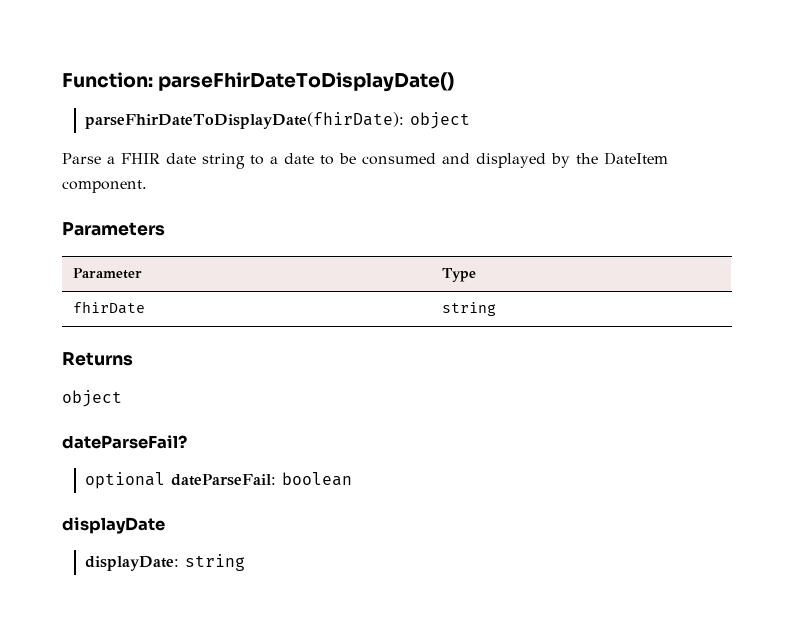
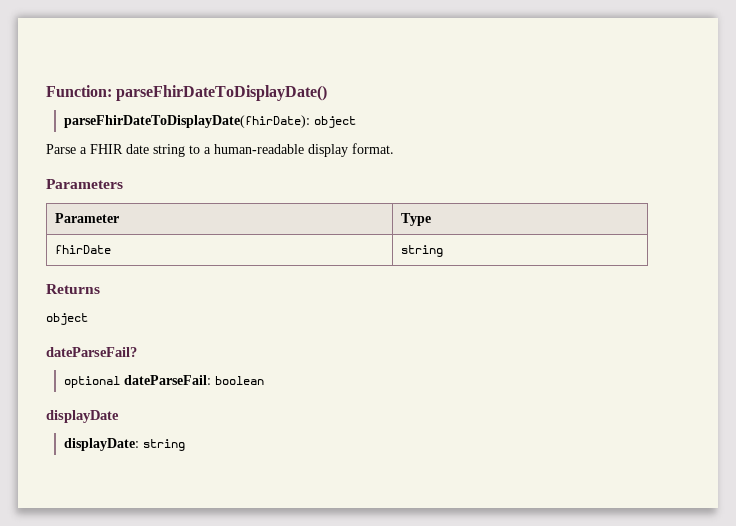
[284,152,668,168] [62,180,147,193] date to be consumed and displayed by the DateItem component. -> [214,143,394,157] human-readable display format.

